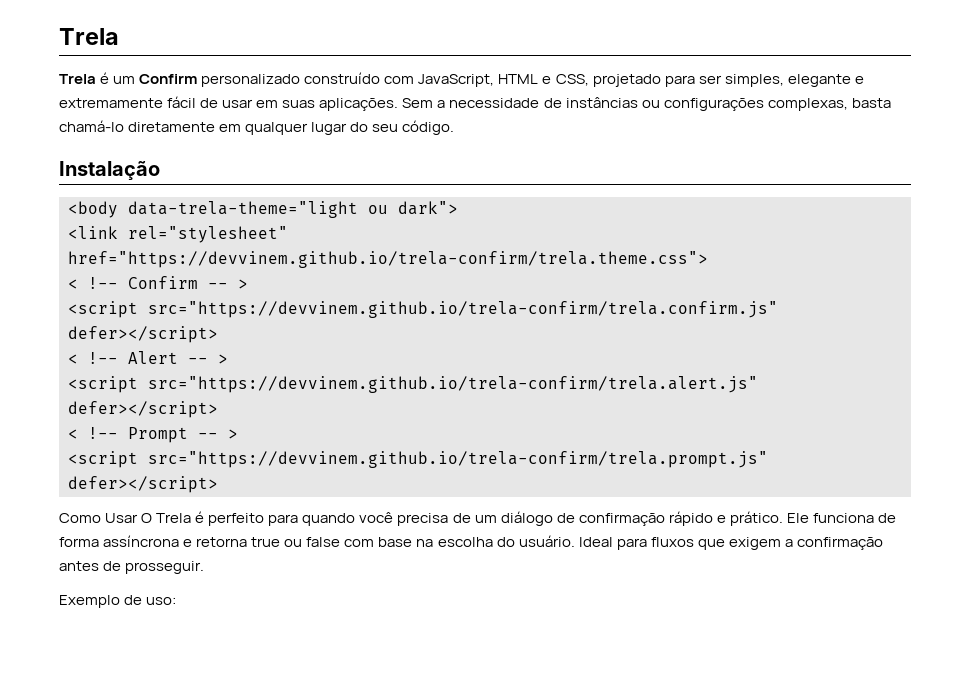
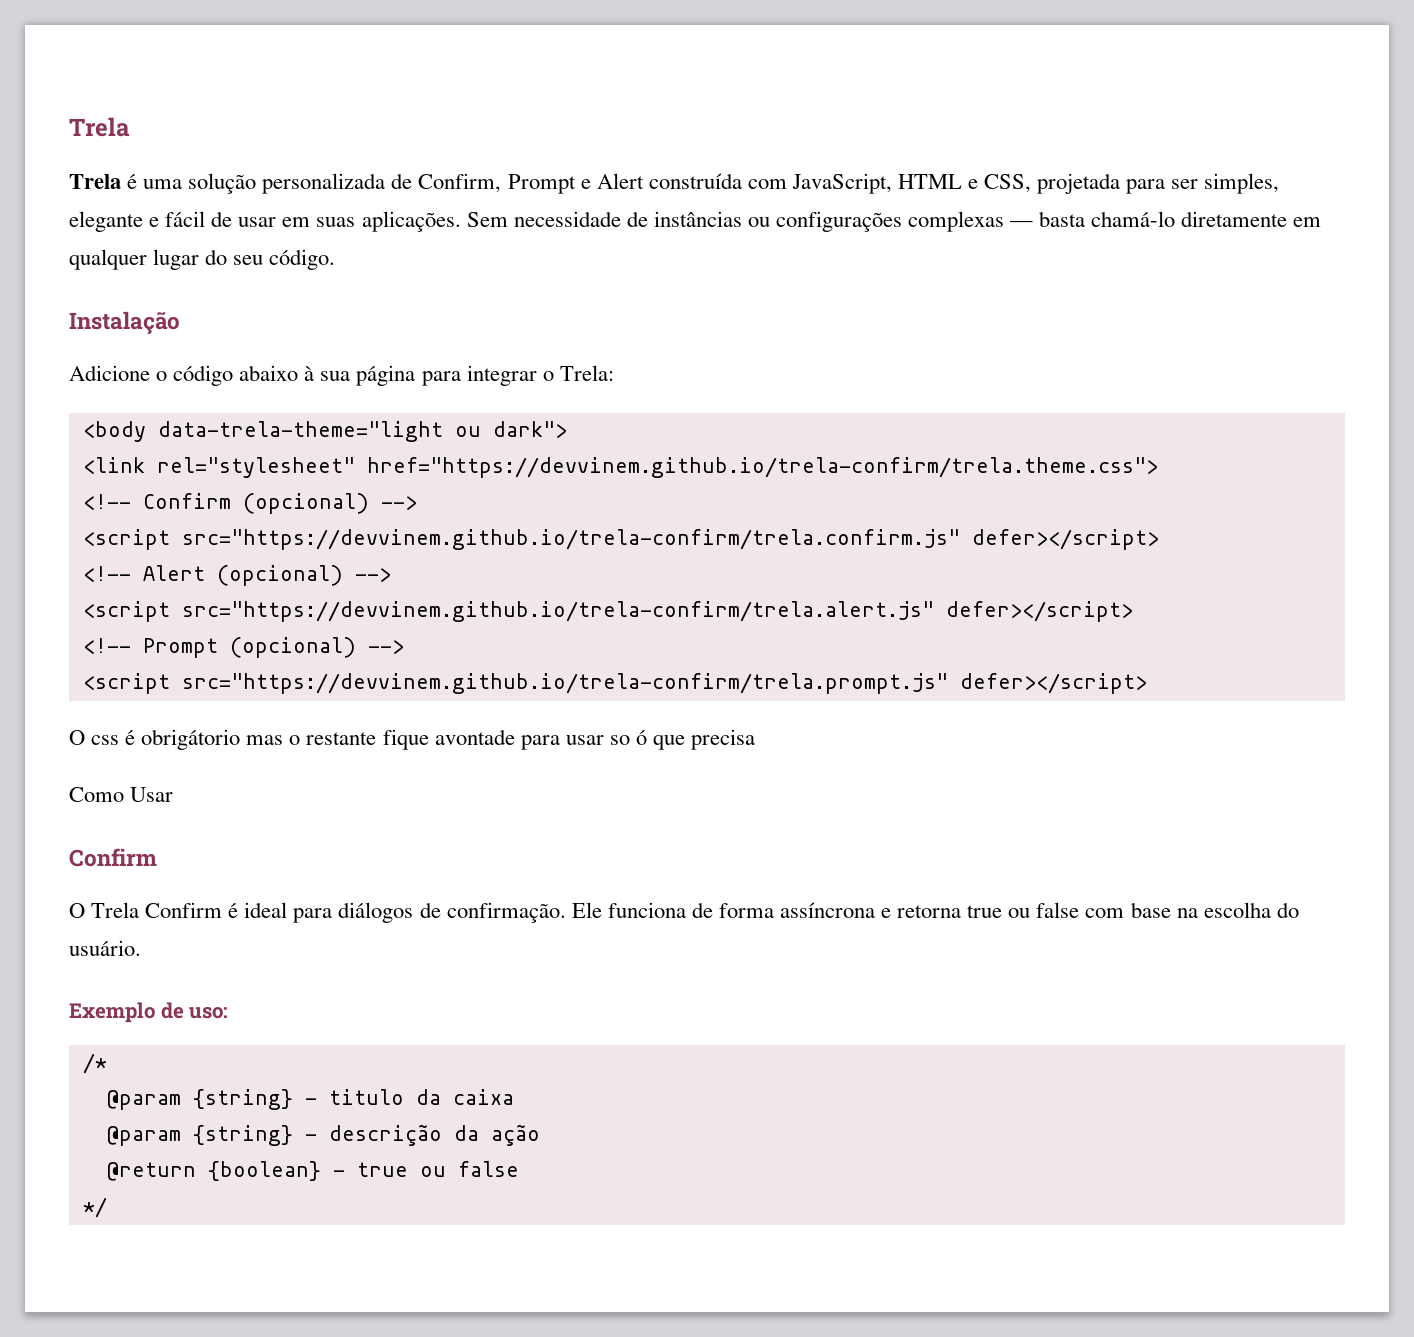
[113,72,381,87] um Confirm personalizado construído -> [143,173,742,194] uma solução personalizada de Confirm, Prompt e Alert construída
[592,74,661,87] projetado -> [1037,173,1121,194] projetada
[59,98,163,108] extremamente -> (160, 222) none
[437,100,446,108] a -> (508, 219) none
[767,98,848,111] complexas, -> [908,211,1034,232] complexas —
(160, 170) none -> [69,365,614,386] // Adicione o código abaixo à sua página para integrar o Trela:
[68,276,248,289] [68,301,778,318] [68,326,218,343] [68,351,228,364] [68,376,758,393] [68,401,218,418] [68,427,238,443] [68,451,768,468] [68,476,218,493] < !-- Confirm -- > // <script src="https://devvinem.github.io/trela-confirm/trela.confirm.js" defer></script> // < !-- Alert -- > // <script src="https://devvinem.github.io/trela-confirm/trela.alert.js" defer></script> // < !-- Prompt -- > // <script src="https://devvinem.github.io/trela-confirm/trela.prompt.js" defer></script> -> [82,493,417,514] [82,529,1159,550] [82,565,391,586] [82,601,1133,622] [82,637,404,658] [82,673,1147,694] [69,729,756,750] <!-- Confirm (opcional) --> // <script src="https://devvinem.github.io/trela-confirm/trela.confirm.js" defer></script> // <!-- Alert (opcional) --> // <script src="https://devvinem.github.io/trela-confirm/trela.alert.js" defer></script> // <!-- Prompt (opcional) --> // <script src="https://devvinem.github.io/trela-confirm/trela.prompt.js" defer></script> // O css é obrigátorio mas o restante fique avontade para usar so ó que precisa
(139, 518) none -> [69,848,157,867] // Confirm //
[195,511,783,526] é perfeito para quando você precisa de um diálogo de confirmação rápido e prático. -> [145,902,566,923] Confirm é ideal para diálogos de confirmação.
[578,537,883,550] [59,561,205,574] [59,595,177,608] Ideal para fluxos que exigem a confirmação antes de prosseguir. // Exemplo de uso: -> [69,1002,229,1023] [82,1053,107,1074] [106,1089,514,1110] [106,1124,540,1146] [106,1161,519,1181] [82,1197,107,1218] // Exemplo de uso: // /* // @param {string} - titulo da caixa // @param {string} - descrição da ação // @return {boolean} - true ou false // */

